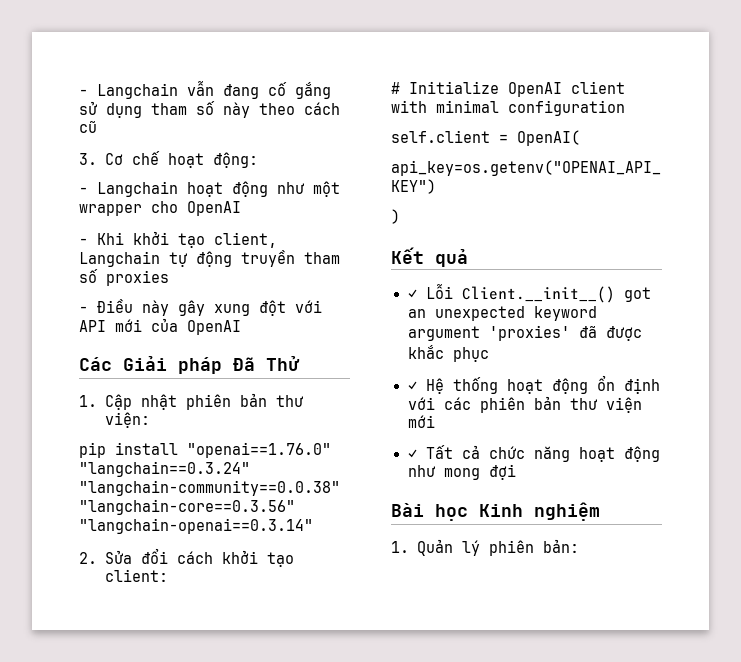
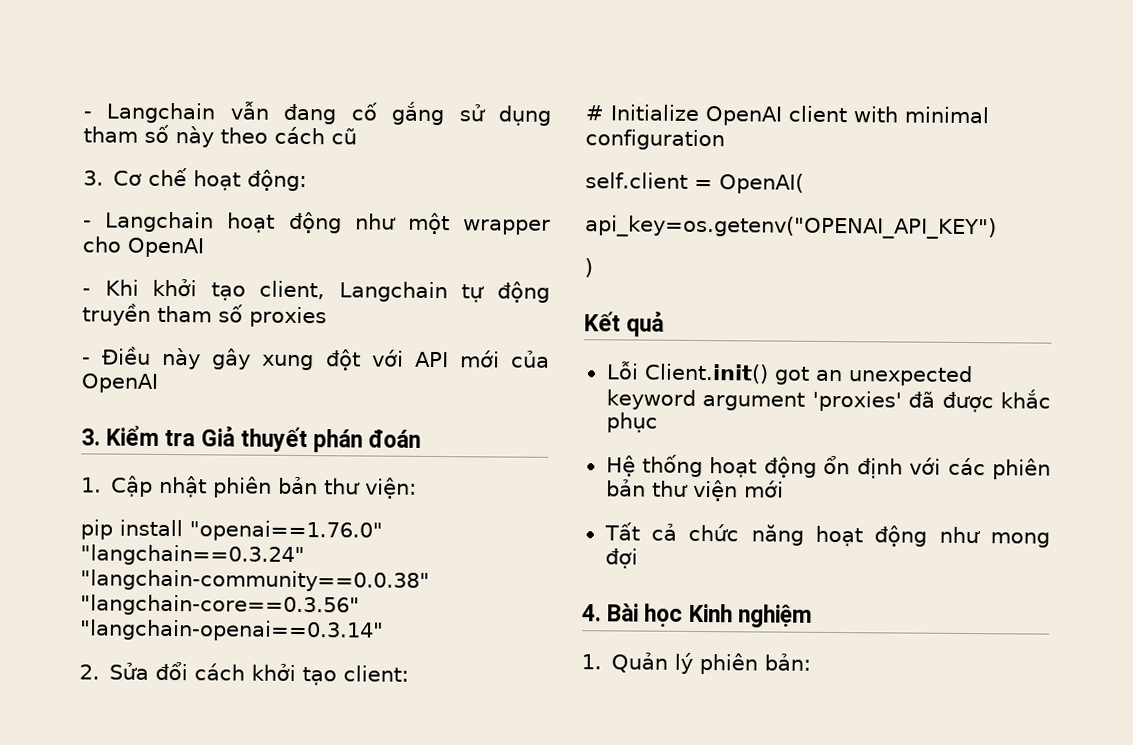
[79,356,300,374] Các Giải pháp Đã Thử -> [81,425,422,453] 3. Kiểm tra Giả thuyết phán đoán
[407,284,615,303] ✓ Lỗi Client.__init__() -> [605,361,769,384] Lỗi Client.init()
[407,381,417,391] ✓ -> (658, 422) none
[407,449,417,459] ✓ -> (784, 489) none
(516, 472) none -> [582,604,602,622] 4.

